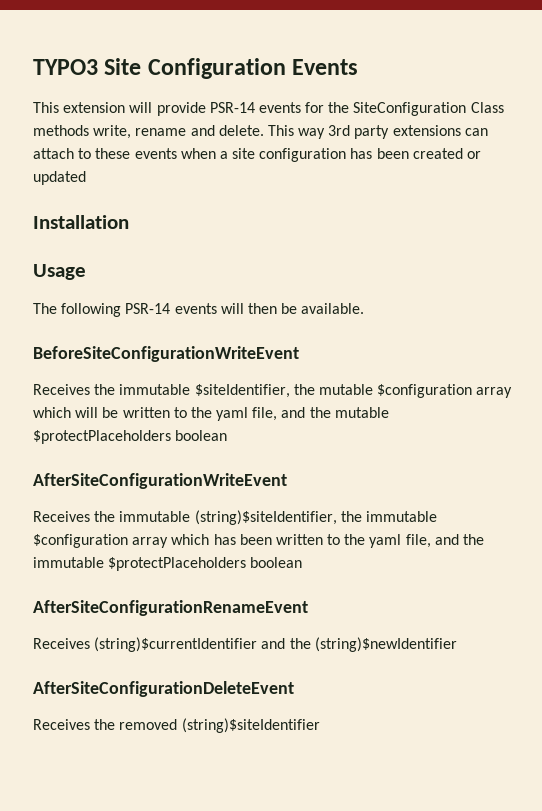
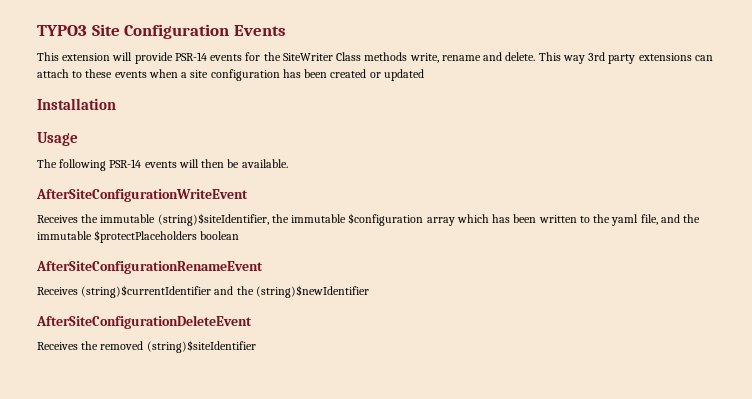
[353,102,467,116] SiteConfiguration -> [282,53,333,61] SiteWriter
[33,346,299,362] [33,384,513,398] [33,407,389,421] [33,430,228,444] // BeforeSiteConfigurationWriteEvent // Receives the immutable $siteIdentifier, the mutable $configuration array which will be written to the yaml file, and the mutable $protectPlaceholders boolean -> (288, 163) none

